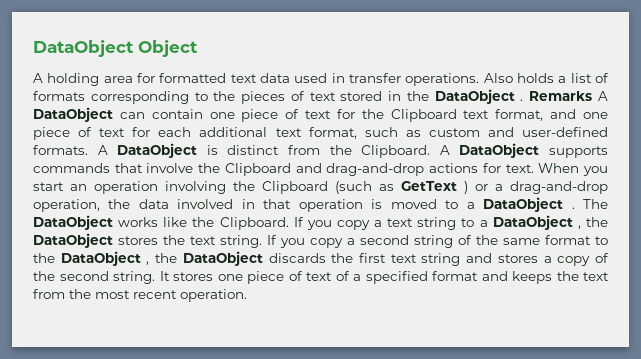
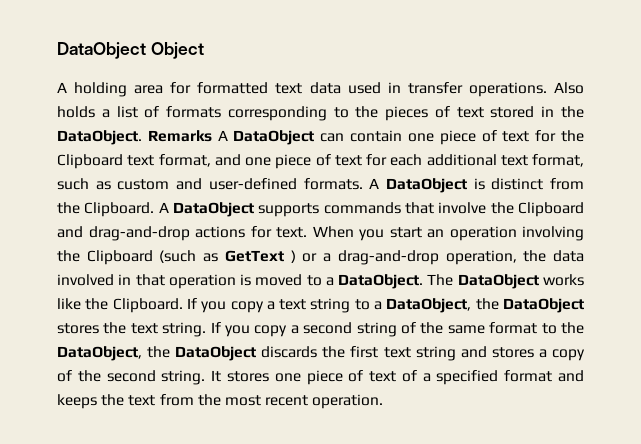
[434,89,524,104] DataObject . -> [57,130,142,145] DataObject.
[483,197,575,212] DataObject . -> [338,274,424,289] DataObject.
[492,215,581,230] DataObject , -> [386,298,472,313] DataObject,
[60,251,150,266] DataObject , -> [57,346,142,361] DataObject,

